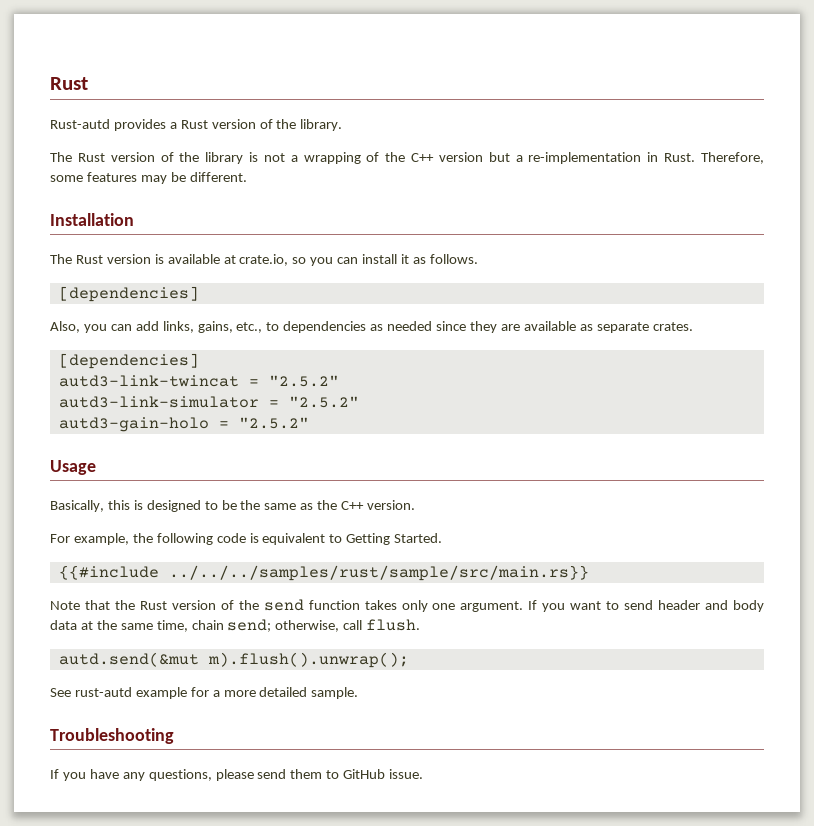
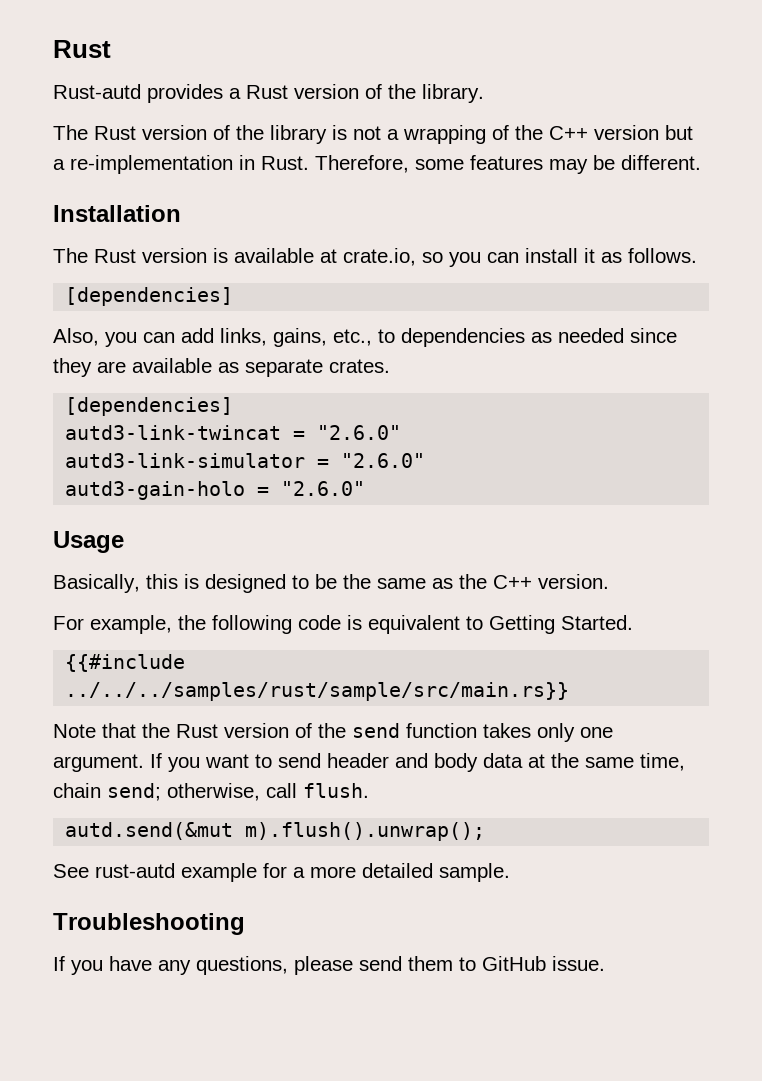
[268,375,339,387] "2.5.2" -> [317,425,402,440] "2.6.0"
[288,396,359,408] "2.5.2" -> [341,453,426,468] "2.6.0"
[238,417,309,429] "2.5.2" -> [281,481,366,496] "2.6.0"

